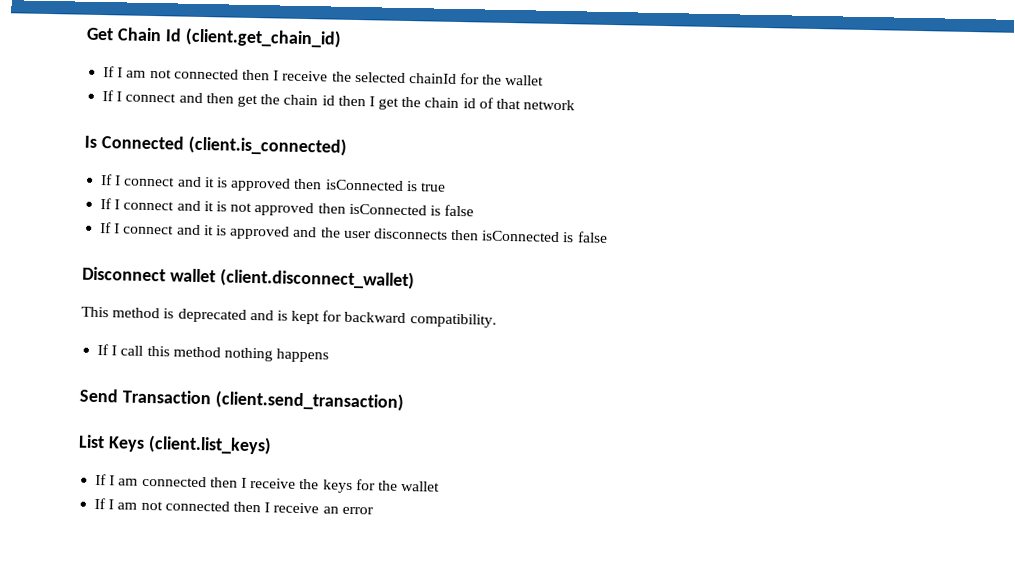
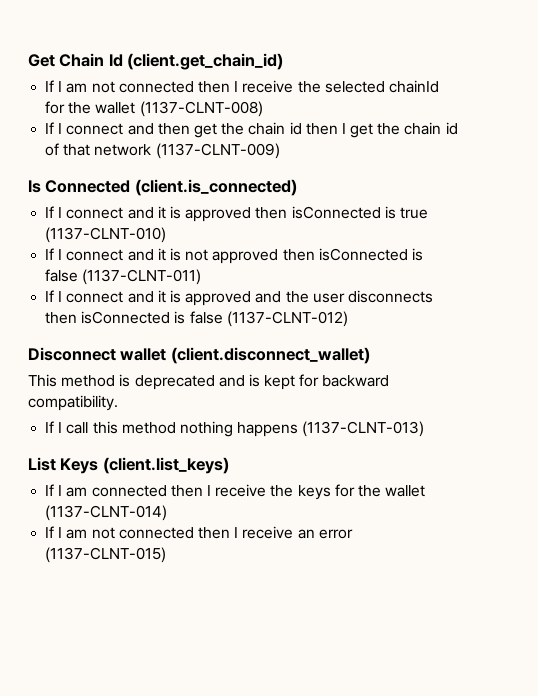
(545, 80) none -> [139,101,263,117] (1137-CLNT-008)
(576, 105) none -> [155,143,280,159] (1137-CLNT-009)
(446, 187) none -> [45,227,167,243] (1137-CLNT-010)
(475, 210) none -> [82,269,202,285] (1137-CLNT-011)
(608, 237) none -> [226,311,348,327] (1137-CLNT-012)
[79,388,404,411] // Send Transaction (client.send_transaction) -> [302,421,425,437] (1137-CLNT-013)
(441, 486) none -> [45,505,168,521] (1137-CLNT-014)
(374, 510) none -> [45,547,167,563] (1137-CLNT-015)

